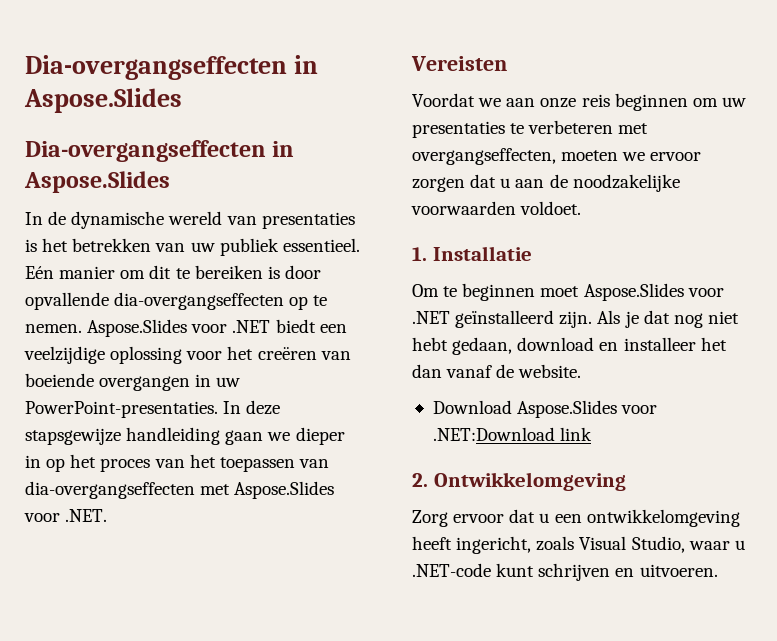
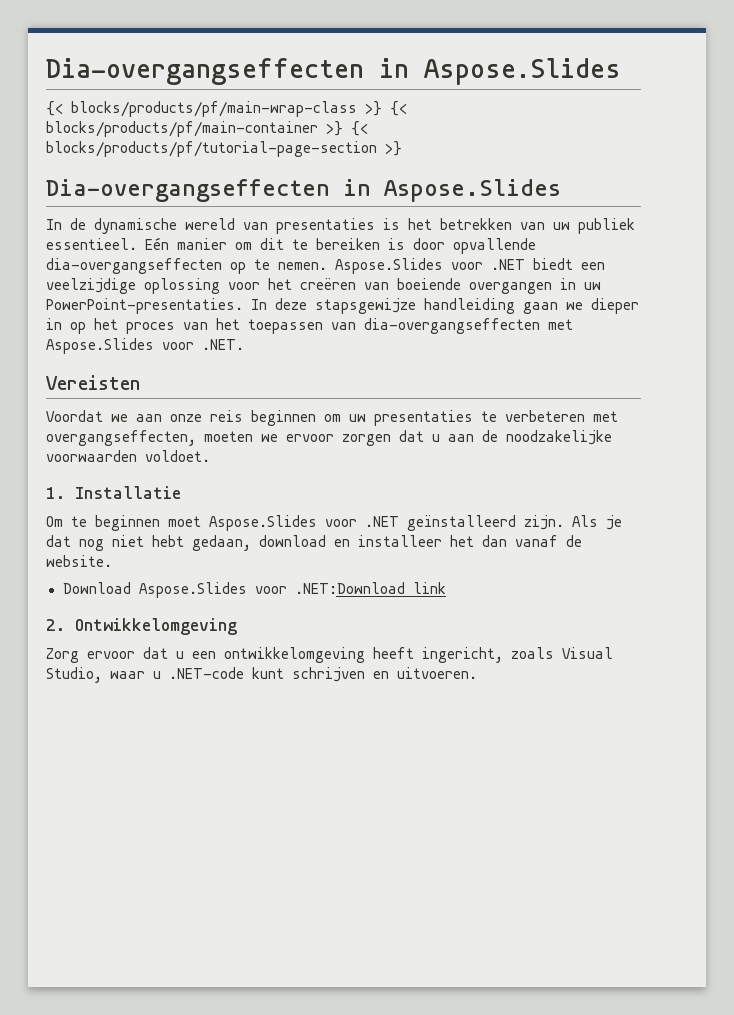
[25,55,319,80] [24,88,182,113] Dia-overgangseffecten in Aspose.Slides -> [46,58,621,85] [46,101,407,117] [46,121,368,137] [46,141,402,157] Dia-overgangseffecten in Aspose.Slides // {< blocks/products/pf/main-wrap-class >} {< blocks/products/pf/main-container >} {< blocks/products/pf/tutorial-page-section >}

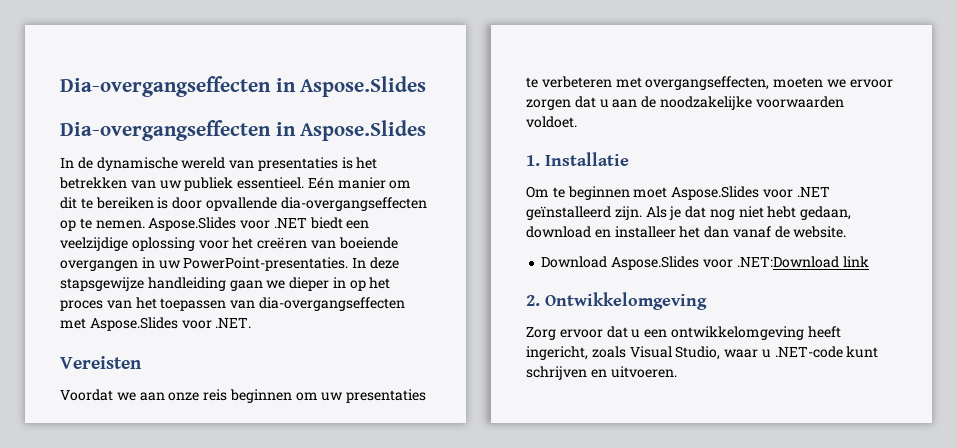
[46,58,621,85] [46,101,407,117] [46,121,368,137] [46,141,402,157] Dia-overgangseffecten in Aspose.Slides // {< blocks/products/pf/main-wrap-class >} {< blocks/products/pf/main-container >} {< blocks/products/pf/tutorial-page-section >} -> [60,76,427,97] Dia-overgangseffecten in Aspose.Slides

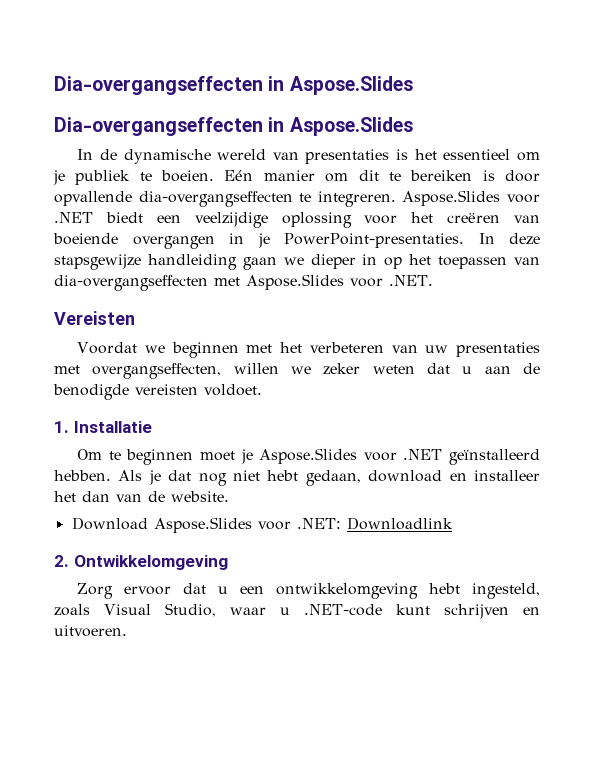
[59,177,305,191] betrekken van uw publiek essentieel. -> [443,149,540,161] [53,170,215,185] essentieel om je publiek te boeien.
[60,218,145,231] op te nemen. -> [299,191,396,207] te integreren.
[158,260,181,269] uw -> [257,233,270,248] je
[60,297,157,311] proces van het -> (432, 259) none
[139,389,427,403] [526,76,893,90] [526,99,571,110] aan onze reis beginnen om uw presentaties te verbeteren met overgangseffecten, moeten we ervoor zorgen -> [171,342,540,358] [54,363,415,379] beginnen met het verbeteren van uw presentaties met overgangseffecten, willen we zeker weten
[659,96,844,110] noodzakelijke voorwaarden -> [53,384,198,400] benodigde vereisten
(668, 192) none -> [240,449,253,464] je
[614,206,642,220] zijn. -> [54,470,111,481] hebben.
[732,226,771,238] vanaf -> [116,494,142,502] van
[736,256,869,268] .NET:Download link -> [296,517,453,530] .NET: Downloadlink
[807,326,841,338] [526,346,588,360] heeft ingericht, -> [429,583,540,599] hebt ingesteld,

